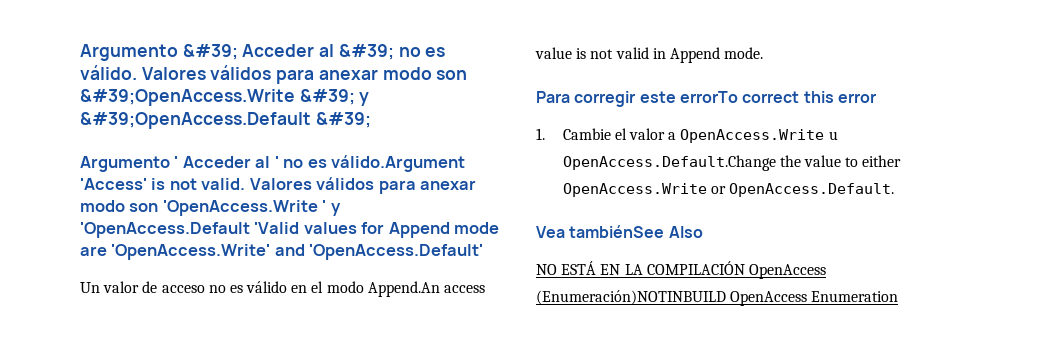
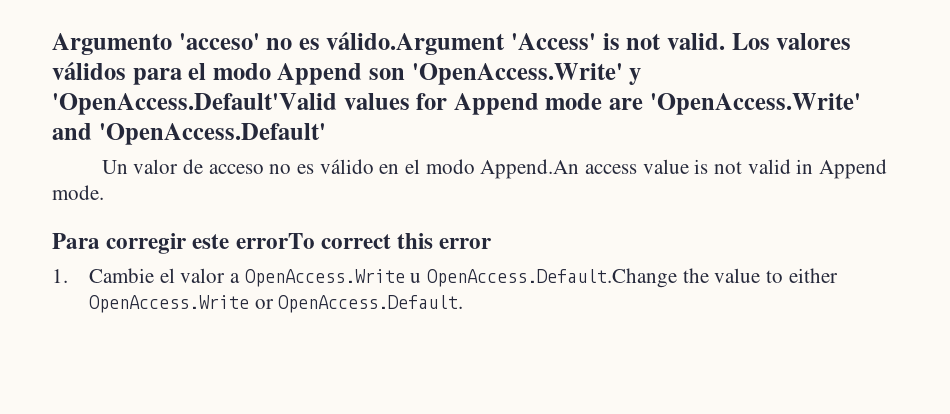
[80,44,446,61] [80,65,468,84] [80,89,370,106] [80,112,371,129] [80,156,279,172] Argumento &#39; Acceder al &#39; no es válido. Valores válidos para anexar modo son &#39;OpenAccess.Write &#39; y &#39;OpenAccess.Default &#39; // Argumento ' Acceder al ' -> [52,33,260,55] Argumento 'acceso'
[249,177,477,194] [80,200,341,216] [80,222,300,238] Valores válidos para anexar modo son 'OpenAccess.Write ' y 'OpenAccess.Default 'Valid -> [731,33,852,50] [52,62,642,85] [52,93,337,115] Los valores válidos para el modo Append son 'OpenAccess.Write' y 'OpenAccess.Default'Valid
[536,225,703,238] [536,261,826,279] [536,290,899,306] // Vea tambiénSee Also // NO ESTÁ EN LA COMPILACIÓN OpenAccess (Enumeración)NOTINBUILD OpenAccess Enumeration -> (464, 304) none

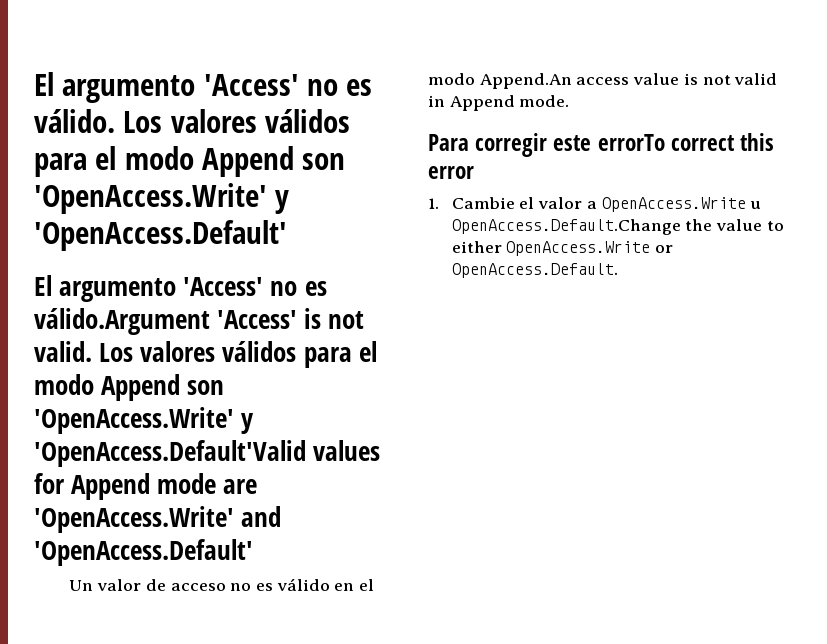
[52,33,260,55] Argumento 'acceso' -> [34,72,373,103] [34,109,351,133] [34,146,346,177] [34,183,290,214] [34,220,287,251] [34,275,264,302] El argumento 'Access' no es válido. Los valores válidos para el modo Append son 'OpenAccess.Write' y 'OpenAccess.Default' // El argumento 'Access'

